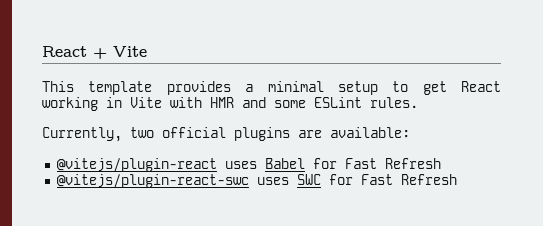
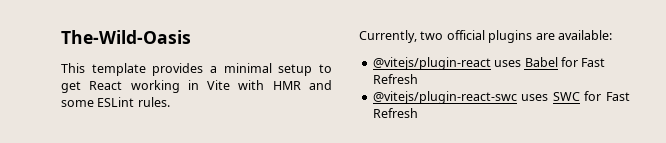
[42,46,147,59] React + Vite -> [61,30,191,44] The-Wild-Oasis

